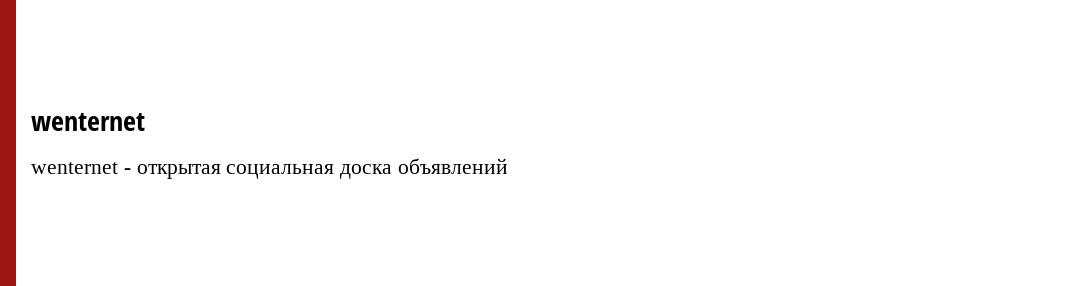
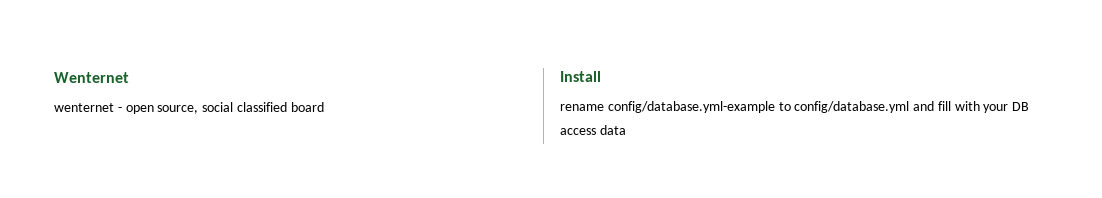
[31,113,145,131] wenternet -> [54,72,129,83] Wenternet
[136,158,509,179] открытая социальная доска объявлений -> [125,102,324,114] [560,71,601,82] [560,101,1030,113] [560,125,626,135] open source, social classified board // Install // rename config/database.yml-example to config/database.yml and fill with your DB access data

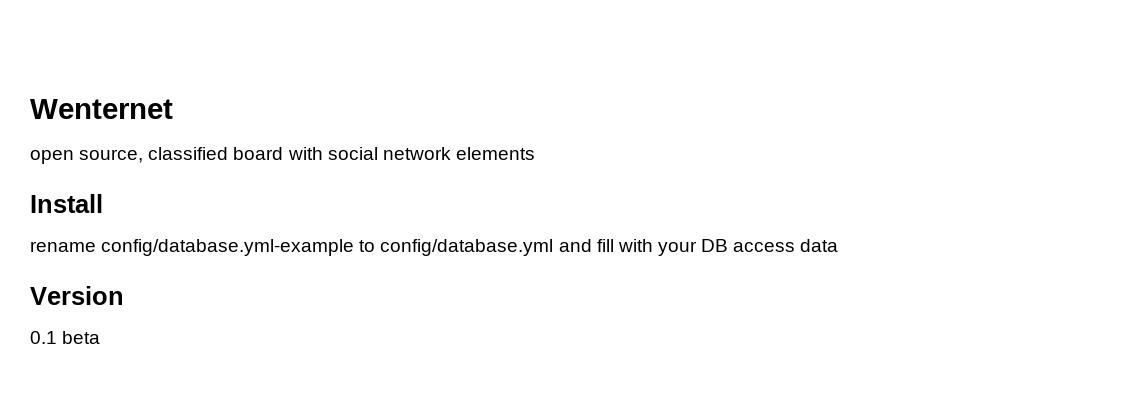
[54,103,122,112] wenternet - -> (173, 109) none
[202,102,234,112] social -> (144, 156) none
(324, 107) none -> [287,147,535,160] with social network elements
(626, 130) none -> [30,286,124,305] [30,331,101,344] // Version // 0.1 beta

